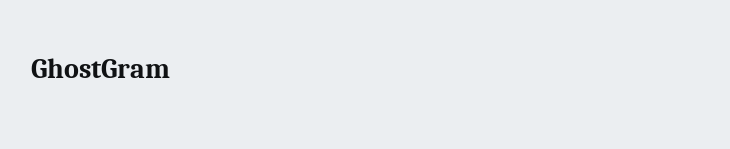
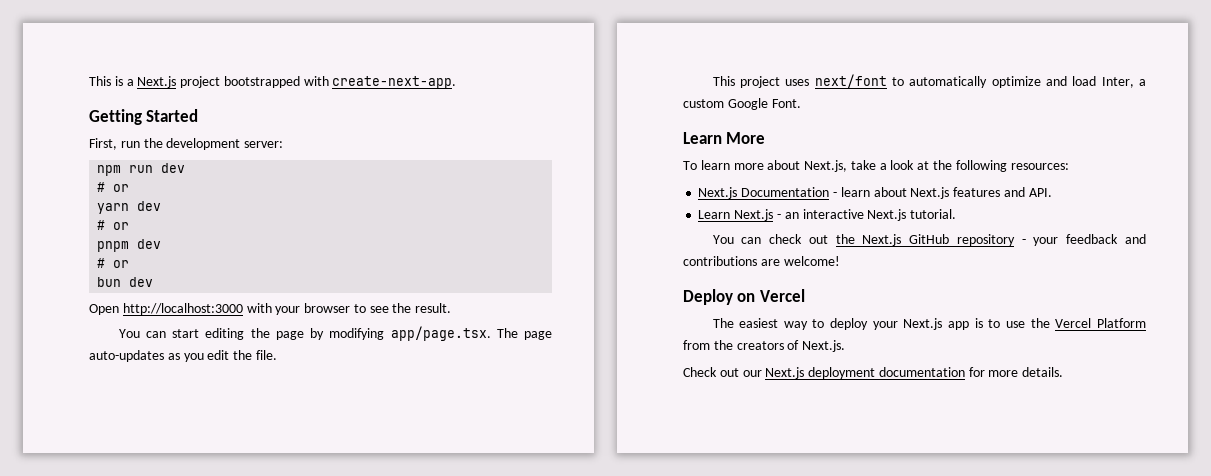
[31,58,170,78] GhostGram -> [89,76,457,89] [89,109,199,125] [89,138,284,150] [97,163,186,176] [97,182,130,192] [97,201,162,214] [97,220,130,230] [97,239,162,252] [97,258,130,268] [97,277,154,287] [89,303,452,315] [118,326,552,341] [89,350,277,362] [712,74,1146,88] [683,98,801,110] [683,132,766,144] [683,160,1069,172] [698,187,1052,199] [698,209,957,221] [712,234,1146,246] [683,256,840,266] [683,289,805,305] [712,318,1146,330] [683,340,846,352] [683,367,1064,379] This is a Next.js project bootstrapped with create-next-app. // Getting Started // First, run the development server: // npm run dev // # or // yarn dev // # or // pnpm dev // # or // bun dev // Open http://localhost:3000 with your browser to see the result. // You can start editing the page by modifying app/page.tsx. The page auto-updates as you edit the file. // This project uses next/font to automatically optimize and load Inter, a custom Google Font. // Learn More // To learn more about Next.js, take a look at the following resources: // Next.js Documentation - learn about Next.js features and API. // Learn Next.js - an interactive Next.js tutorial. // You can check out the Next.js GitHub repository - your feedback and contributions are welcome! // Deploy on Vercel // The easiest way to deploy your Next.js app is to use the Vercel Platform from the creators of Next.js. // Check out our Next.js deployment documentation for more details.

